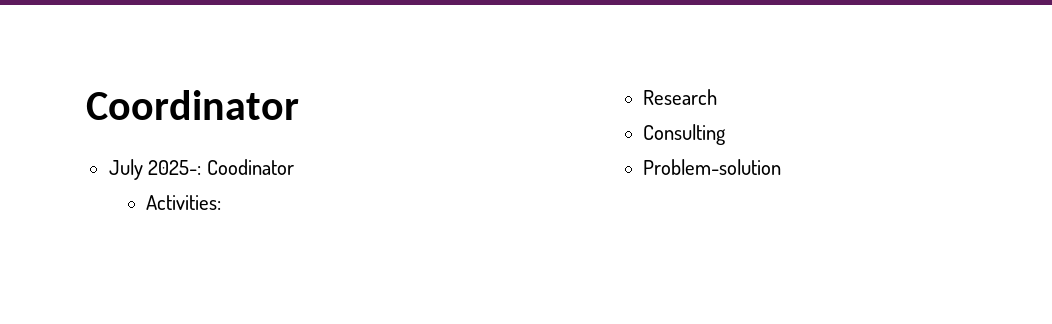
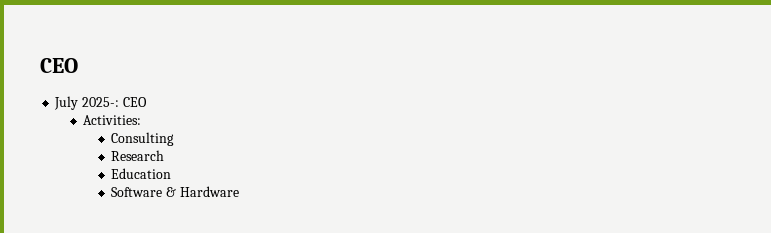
[86,90,299,120] Coordinator -> [40,58,78,73] CEO
[206,159,294,175] Coodinator -> [122,97,147,107] CEO
(222, 202) none -> [111,132,175,146] // Consulting
[643,124,727,145] [643,159,782,175] Consulting // Problem-solution -> [111,168,172,179] [111,186,239,197] Education // Software & Hardware

